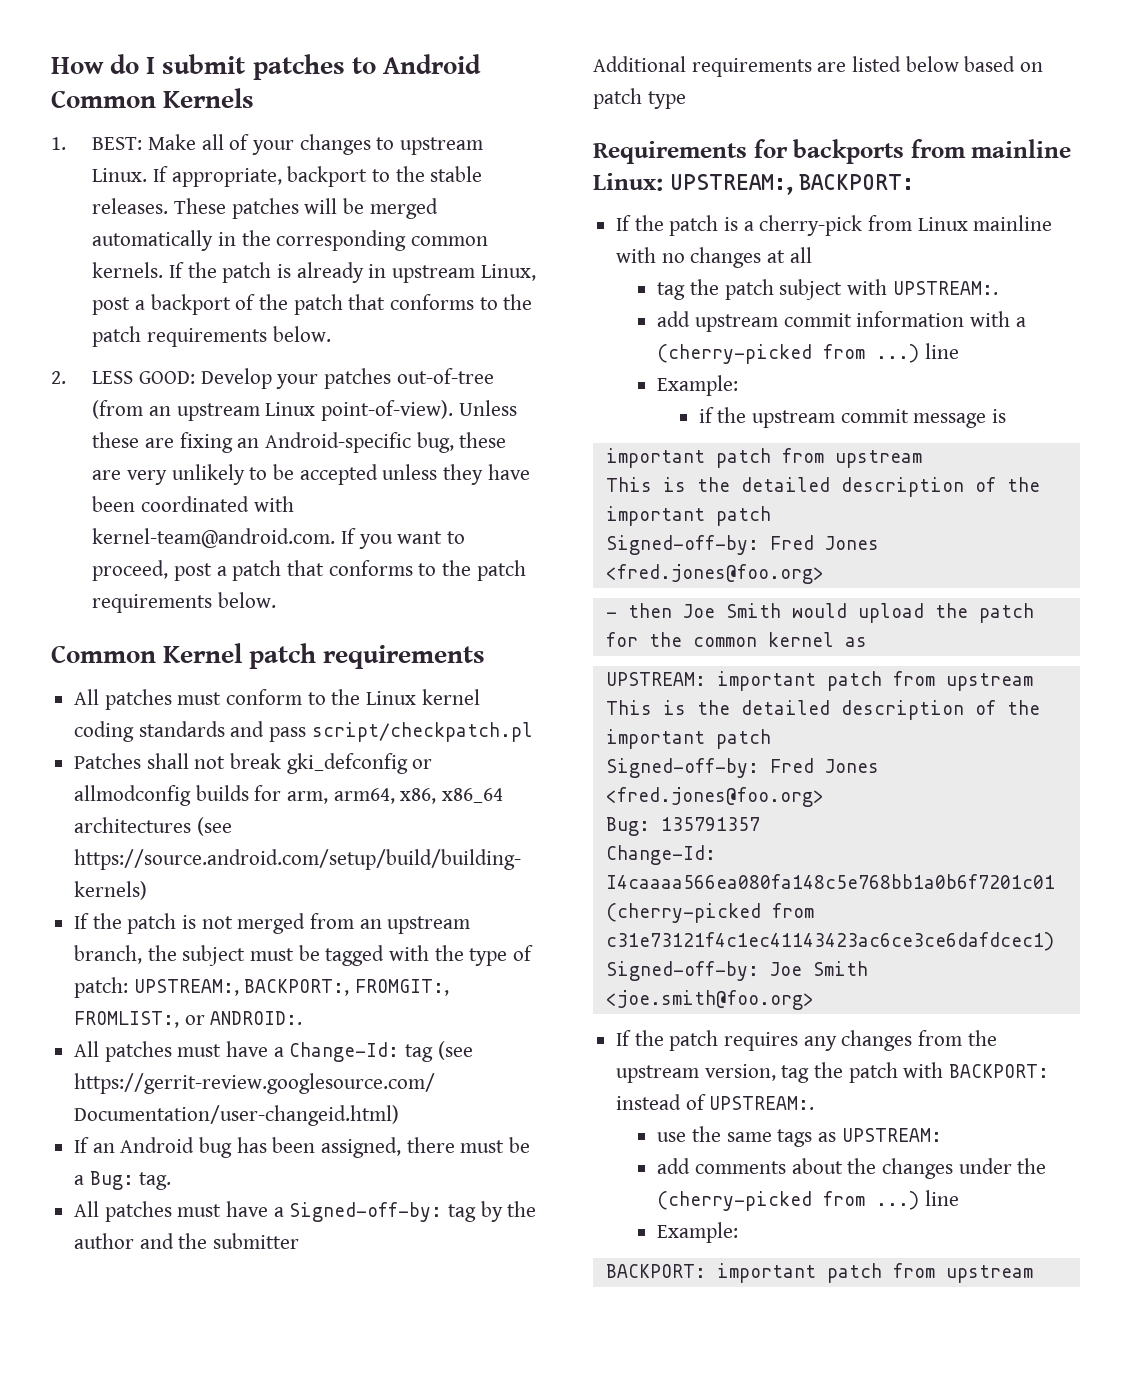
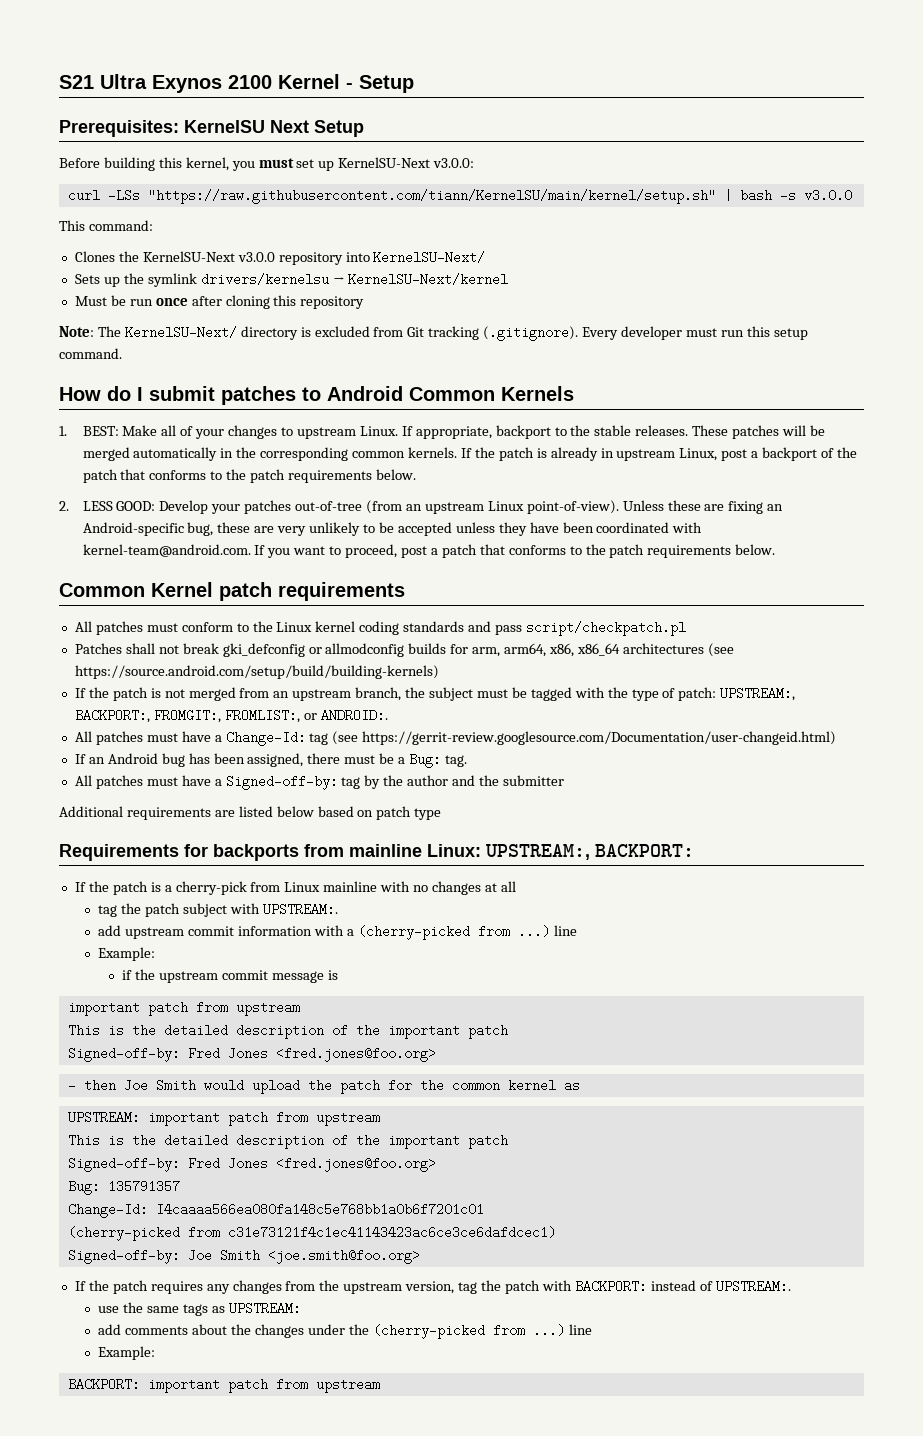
(51, 65) none -> [59,74,414,93] [59,120,364,137] [59,157,475,171] [67,189,852,204] [59,220,153,231] [74,251,486,265] [74,273,509,287] [74,295,365,309] [59,326,808,341] [59,348,122,359] S21 Ultra Exynos 2100 Kernel - Setup // Prerequisites: KernelSU Next Setup // Before building this kernel, you must set up KernelSU-Next v3.0.0: // curl -LSs "https://raw.githubusercontent.com/tiann/KernelSU/main/kernel/setup.sh" | bash -s v3.0.0 // This command: // Clones the KernelSU-Next v3.0.0 repository into KernelSU-Next/ // Sets up the symlink drivers/kernelsu → KernelSU-Next/kernel // Must be run once after cloning this repository // Note: The KernelSU-Next/ directory is excluded from Git tracking (.gitignore). Every developer must run this setup command. //

